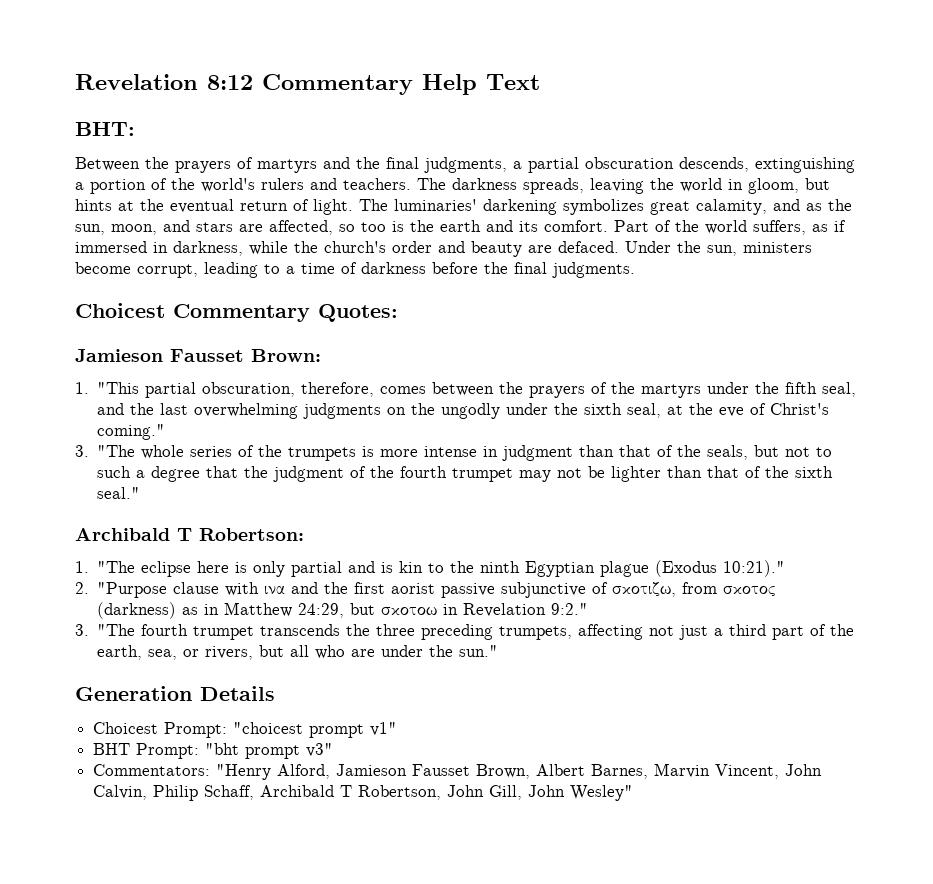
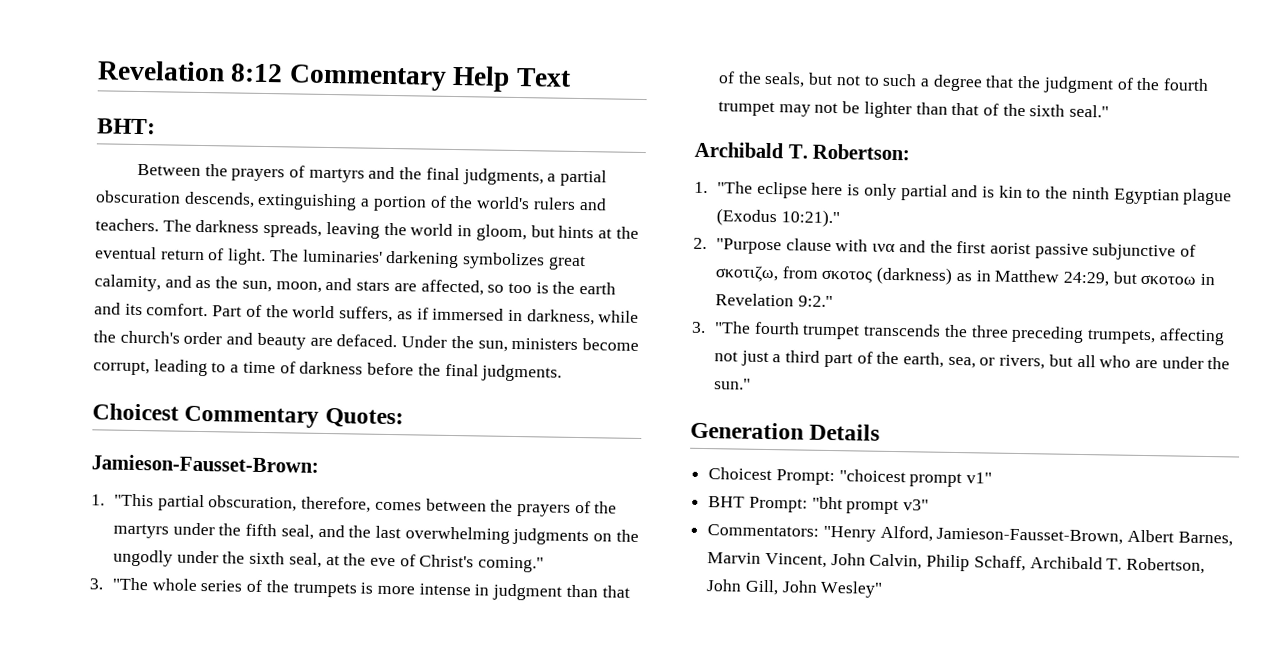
[75,349,321,362] Jamieson Fausset Brown: -> [91,454,319,473] Jamieson-Fausset-Brown:
[177,528,192,541] T -> [787,144,808,159] T.
[336,764,531,779] Jamieson Fausset Brown, -> [936,527,1124,545] Jamieson-Fausset-Brown,
[340,785,353,797] T -> [1106,558,1123,570] T.

